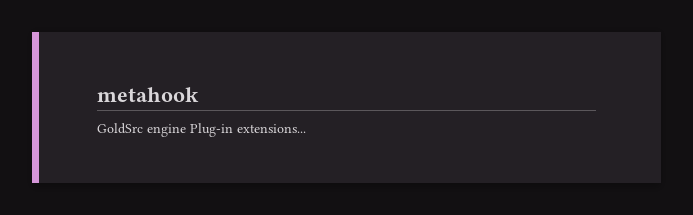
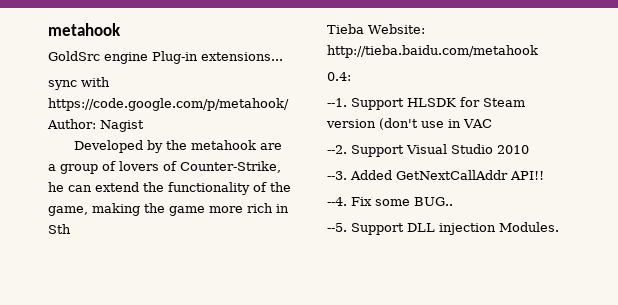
(306, 128) none -> [48,77,110,90] [48,98,289,111] [47,119,144,132] [73,140,282,153] [48,161,281,174] [48,182,291,195] [48,203,289,216] [48,224,71,234] [327,24,425,34] [327,45,538,58] [327,72,351,81] [327,97,525,110] [326,118,492,130] [327,144,529,157] [327,170,544,180] [327,197,453,206] [327,222,559,235] // sync with https://code.google.com/p/metahook/ Author: Nagist // Developed by the metahook are a group of lovers of Counter-Strike, he can extend the functionality of the game, making the game more rich in Sth // Tieba Website: http://tieba.baidu.com/metahook // 0.4: // --1. Support HLSDK for Steam version (don't use in VAC // --2. Support Visual Studio 2010 // --3. Added GetNextCallAddr API!! // --4. Fix some BUG.. // --5. Support DLL injection Modules.

